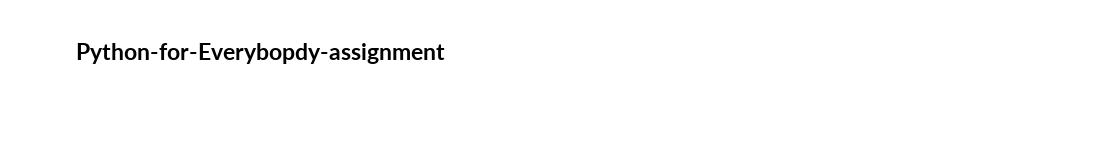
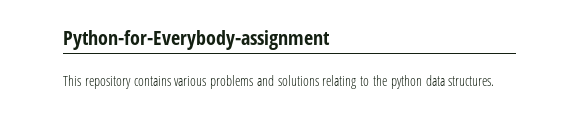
[76,43,445,64] Python-for-Everybopdy-assignment -> [63,30,330,50] [63,75,495,89] Python-for-Everybody-assignment // This repository contains various problems and solutions relating to the python data structures.

